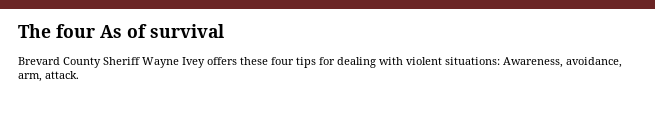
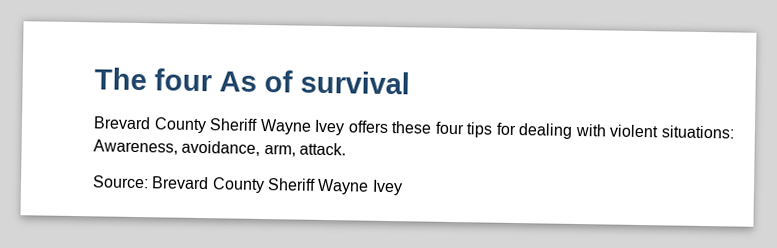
(79, 75) none -> [92,175,403,196] // Source: Brevard County Sheriff Wayne Ivey

